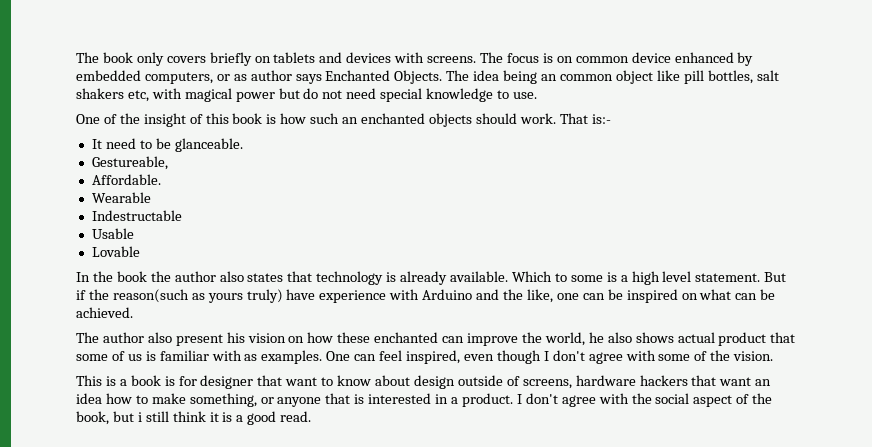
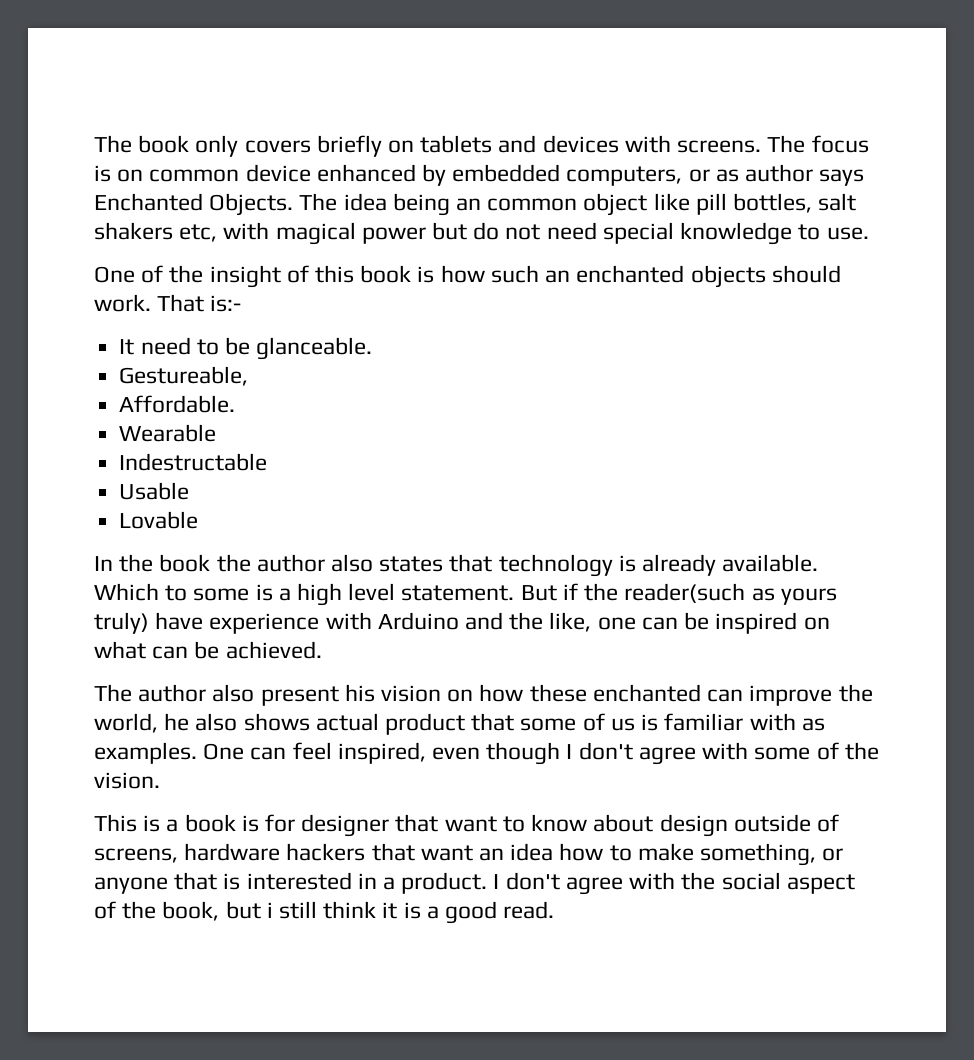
[112,289,189,303] reason(such -> [624,583,746,603] reader(such

